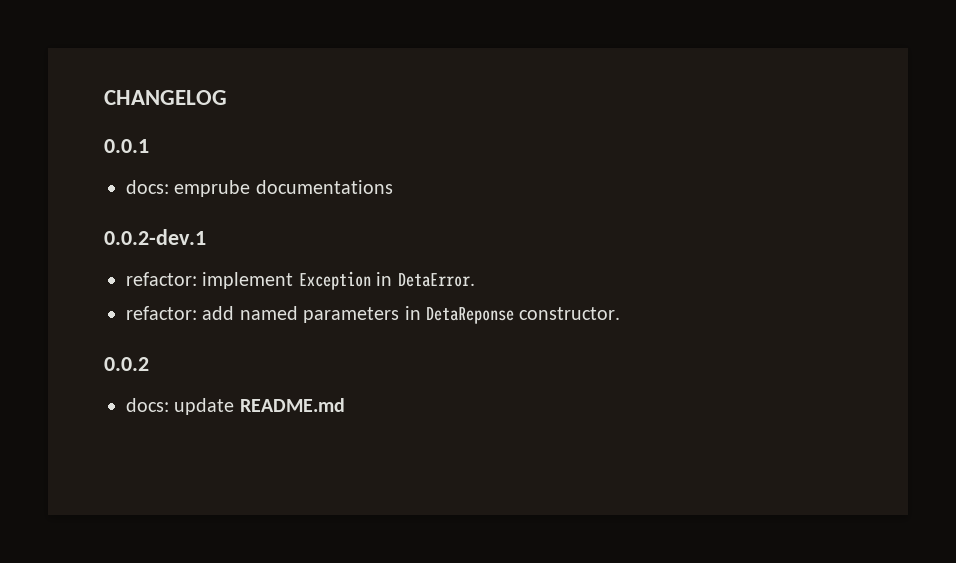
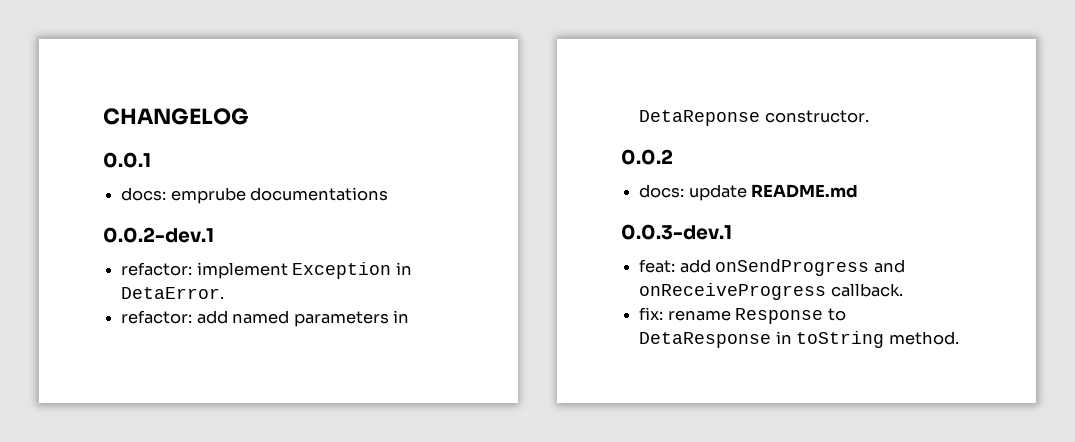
(345, 405) none -> [621,224,732,240] [639,259,905,276] [639,283,903,300] [639,307,846,324] [639,331,959,348] // 0.0.3-dev.1 // feat: add onSendProgress and onReceiveProgress callback. // fix: rename Response to DetaResponse in toString method.

